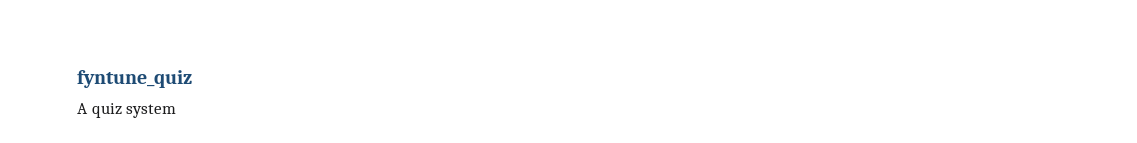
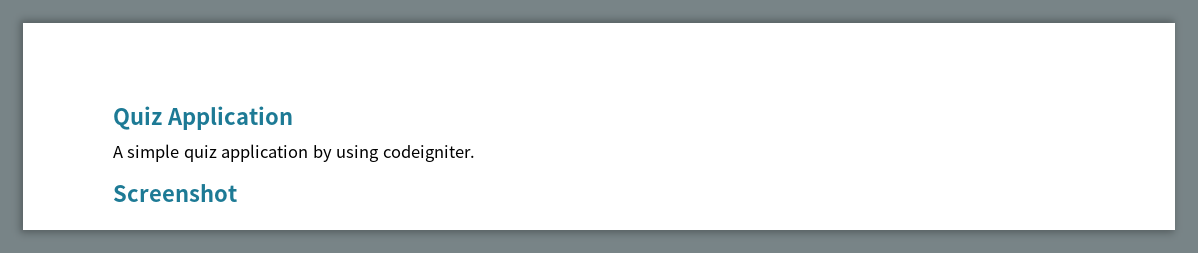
[77,70,192,88] fyntune_quiz -> [113,106,293,130] Quiz Application
[91,103,177,118] quiz system -> [127,144,475,162] [113,184,237,202] simple quiz application by using codeigniter. // Screenshot

